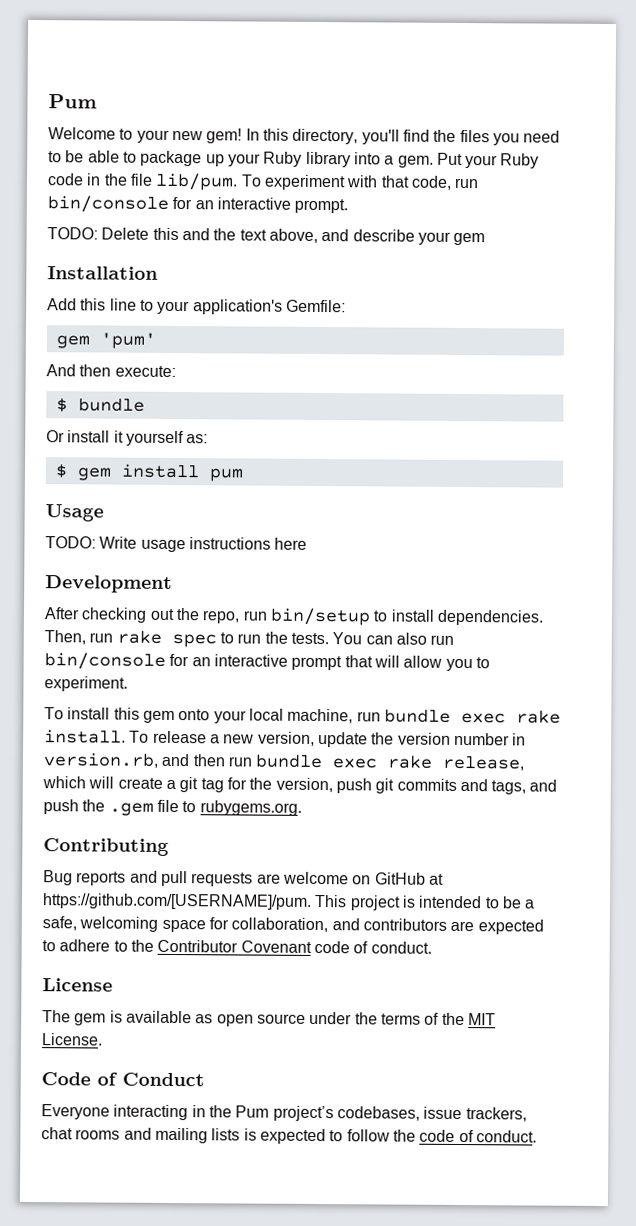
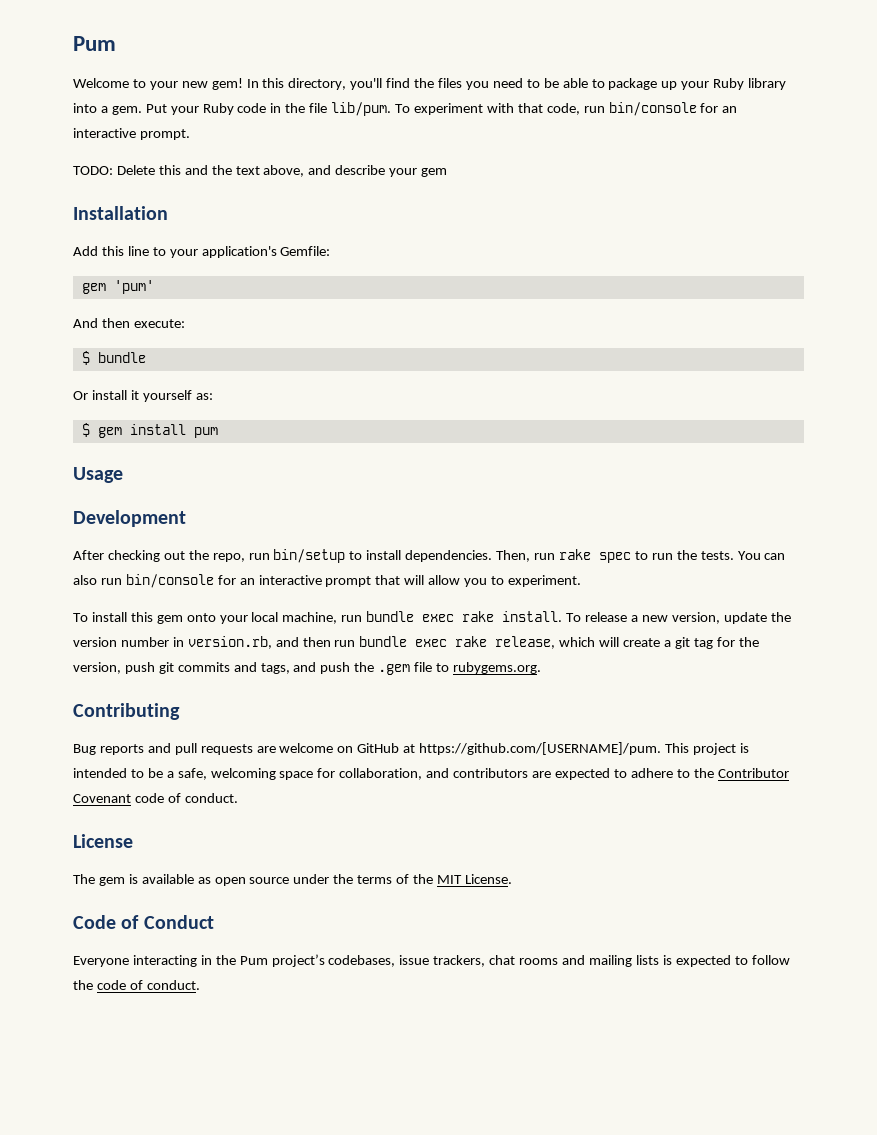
[45,536,308,553] // TODO: Write usage instructions here -> (123, 475) none

